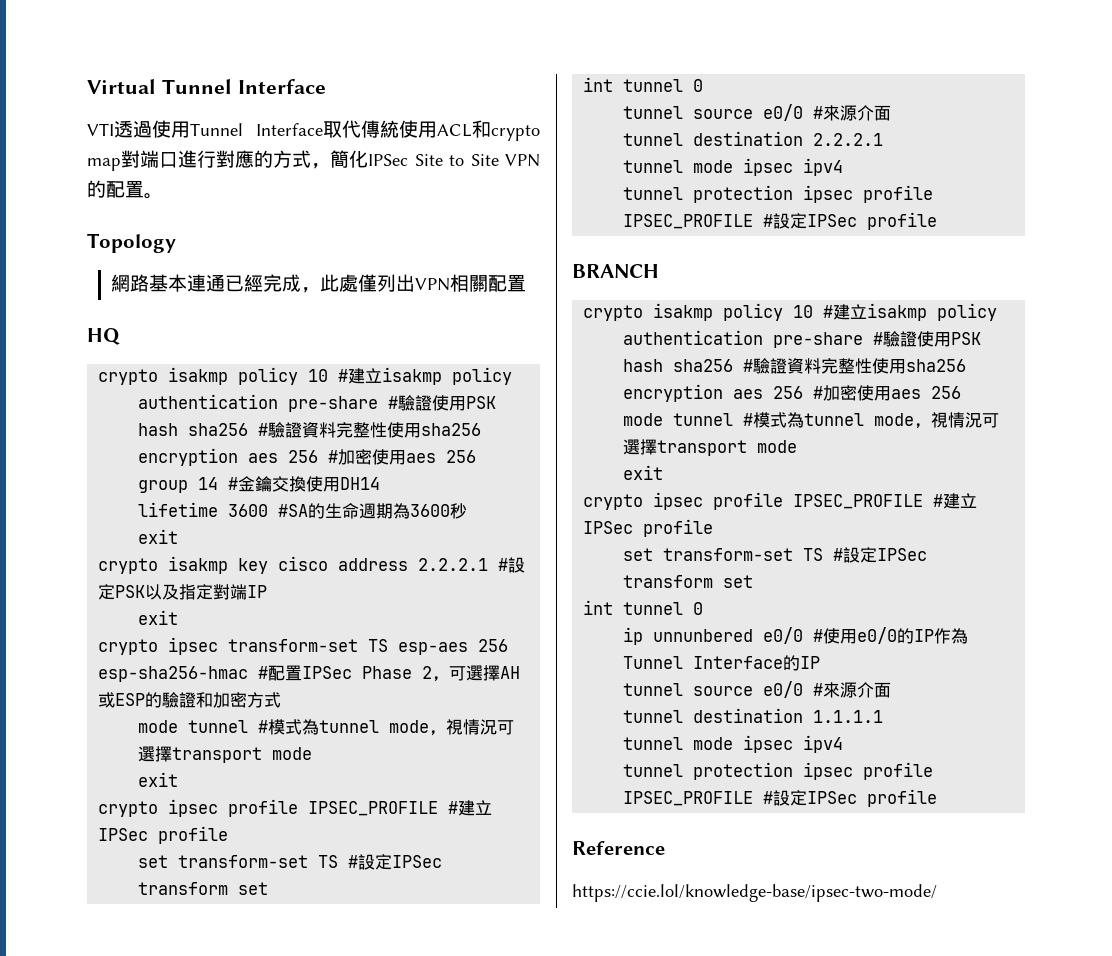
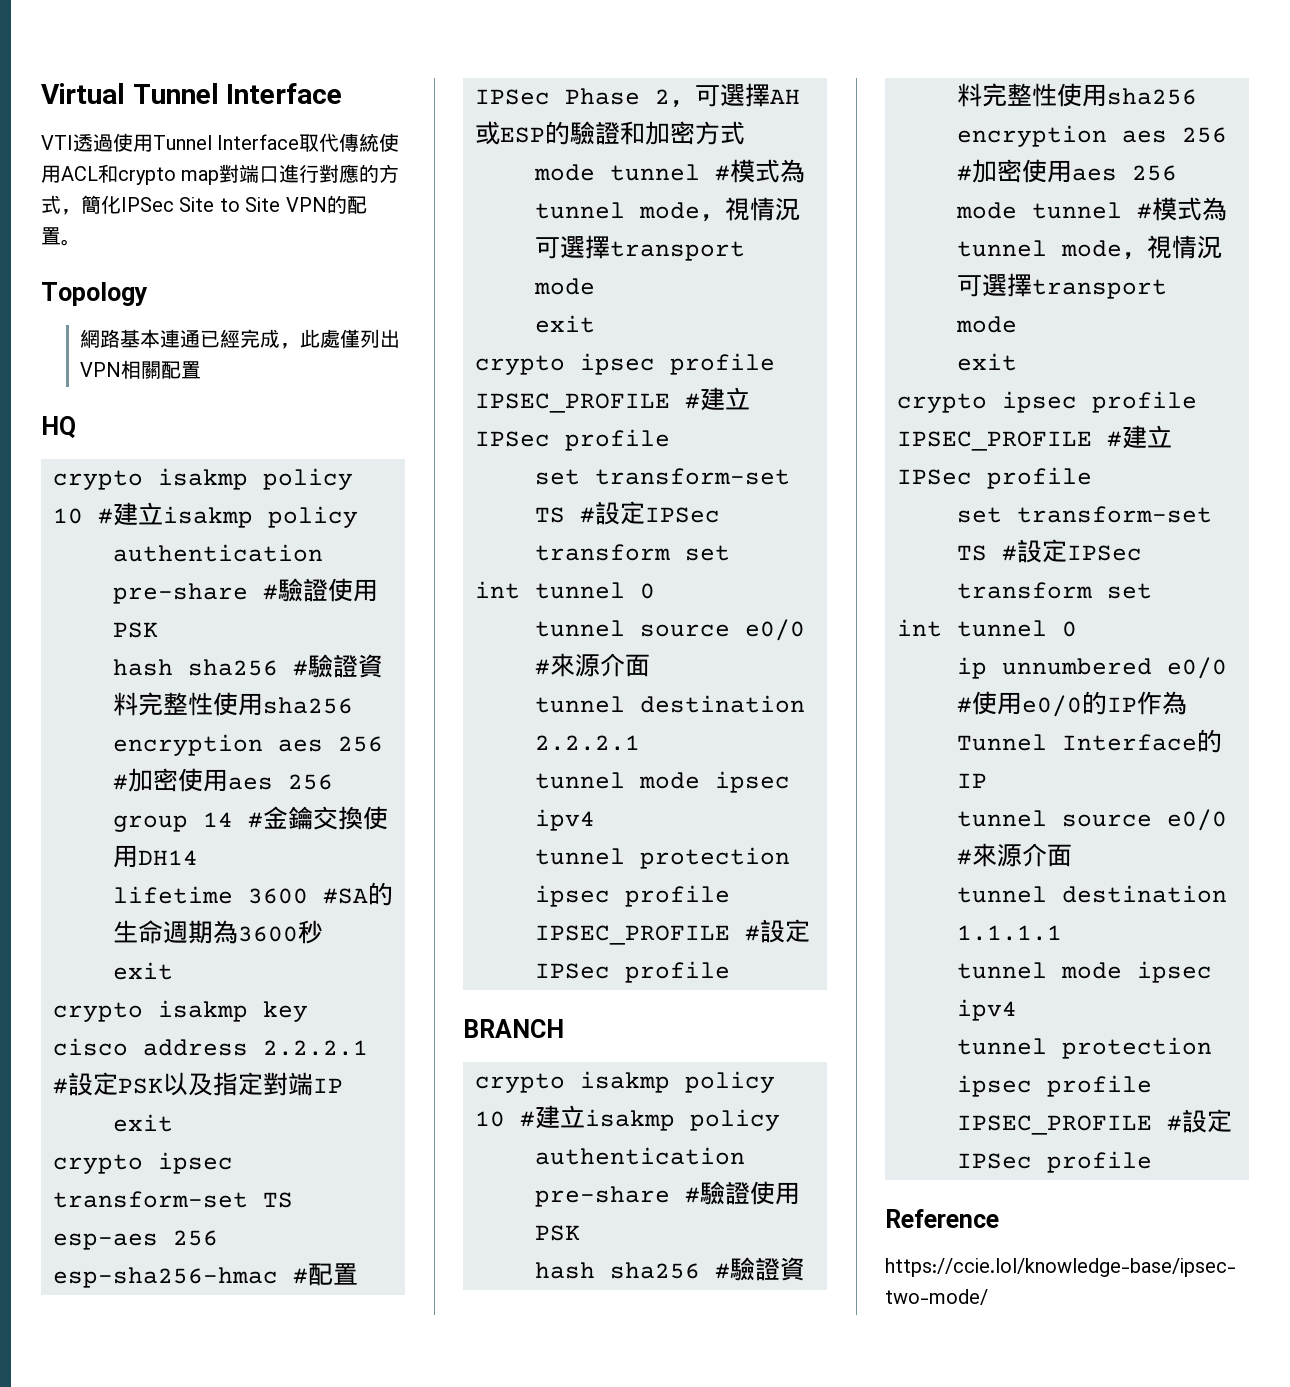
[653,629,754,642] unnunbered -> [1002,658,1152,675] unnumbered

